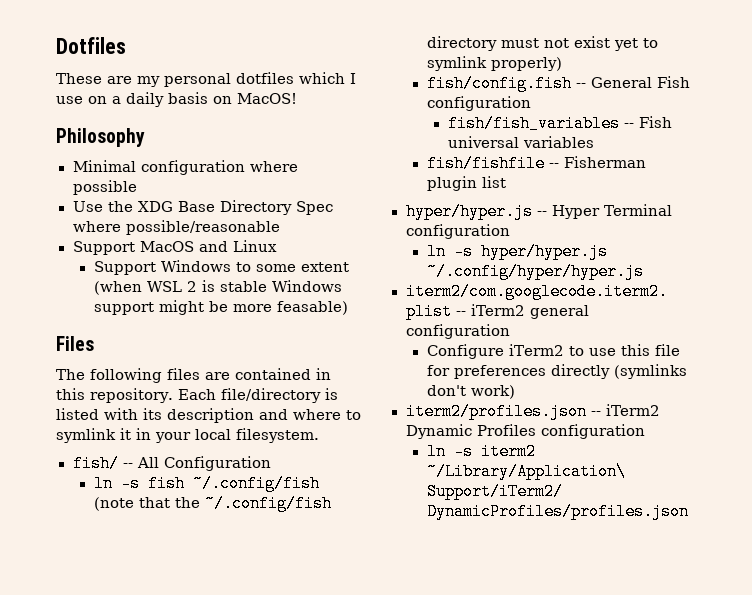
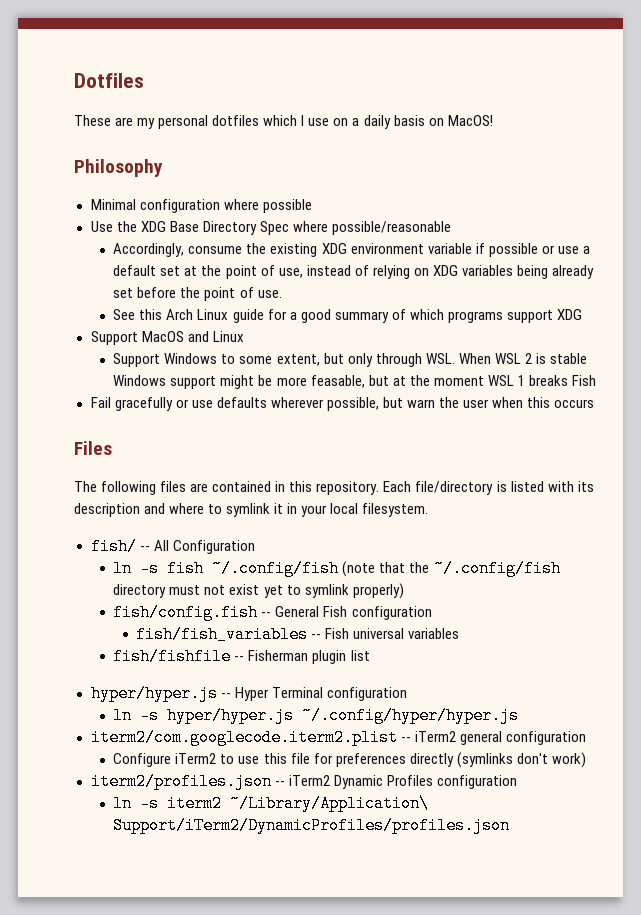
(280, 227) none -> [113,243,590,257] [113,265,595,279] [113,287,282,301] [113,309,582,323] // Accordingly, consume the existing XDG environment variable if possible or use a default set at the point of use, instead of relying on XDG variables being already set before the point of use. // See this Arch Linux guide for a good summary of which programs support XDG
[300,262,349,272] [93,281,142,295] extent (when -> [276,353,491,367] extent, but only through WSL. When
[276,301,348,315] feasable) -> [310,375,596,388] [90,397,595,411] feasable, but at the moment WSL 1 breaks Fish // Fail gracefully or use defaults wherever possible, but warn the user when this occurs

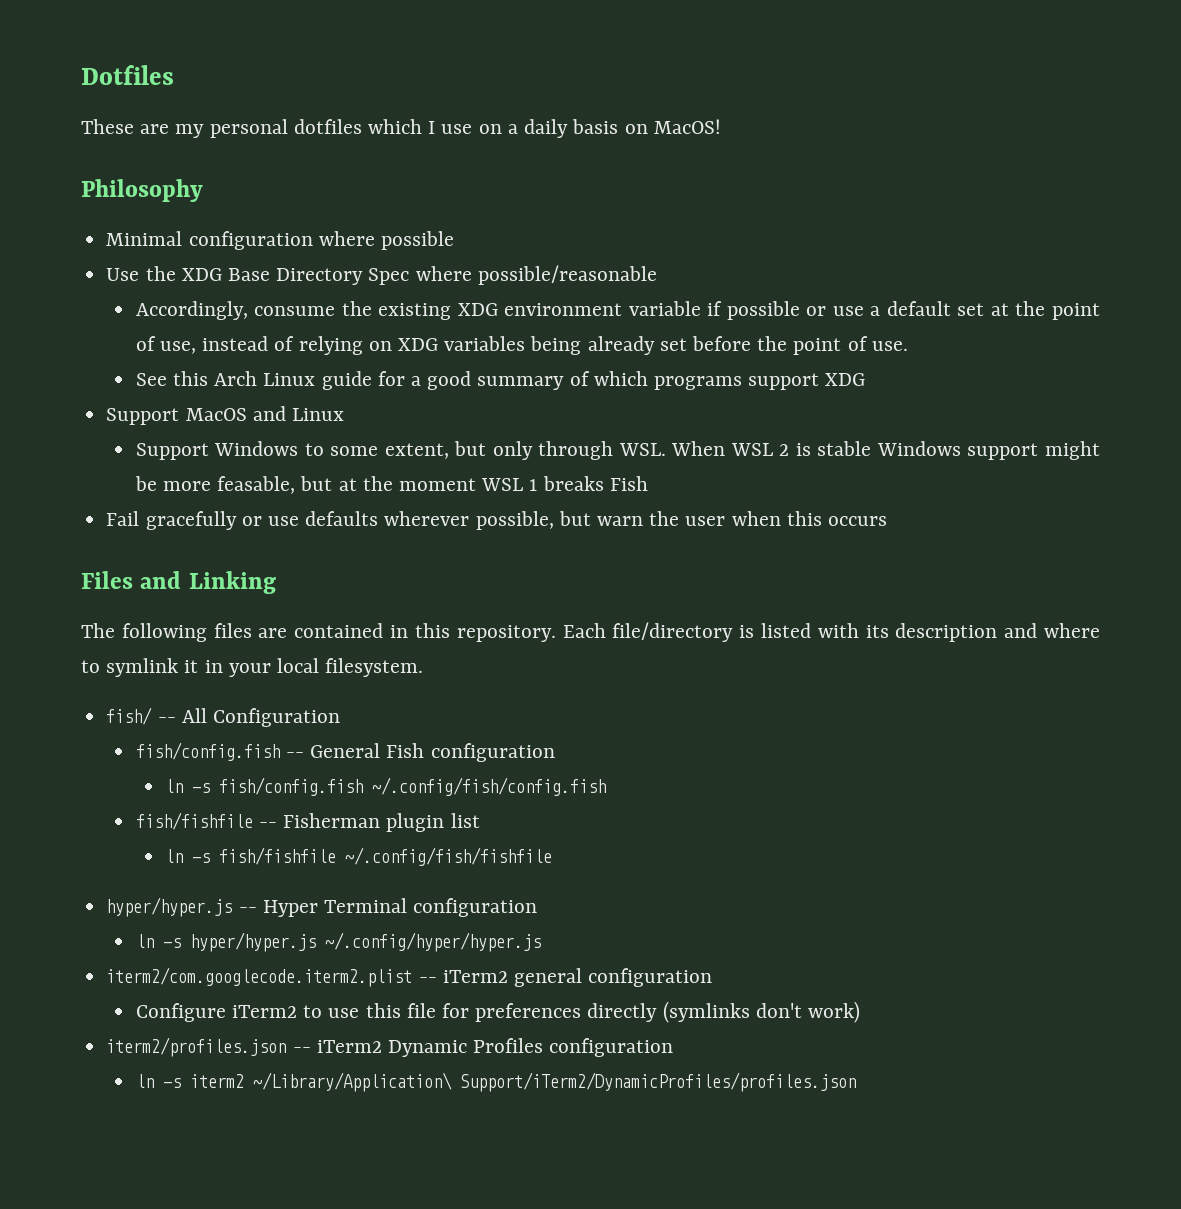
(112, 448) none -> [140,571,276,594] and Linking
[113,560,561,577] [113,583,404,599] // ln -s fish ~/.config/fish (note that the ~/.config/fish directory must not exist yet to symlink properly) -> (340, 717) none
[136,626,460,643] fish/fish_variables -- Fish universal variables -> [165,777,607,796] ln -s fish/config.fish ~/.config/fish/config.fish
(370, 655) none -> [165,847,553,866] // ln -s fish/fishfile ~/.config/fish/fishfile

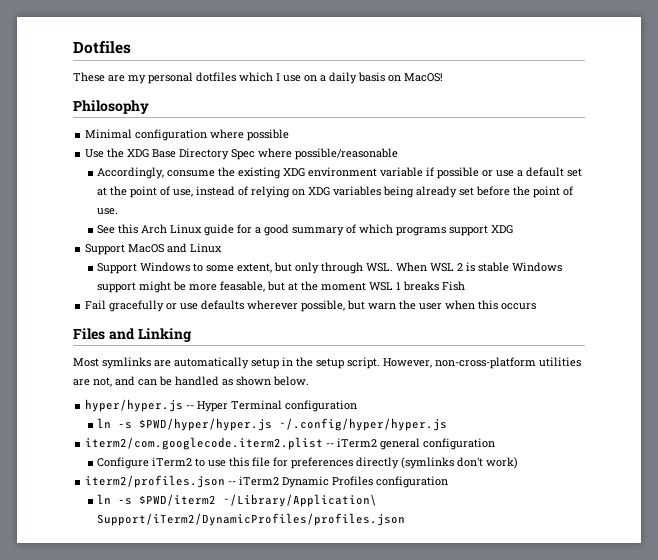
[81,622,1100,642] [81,658,424,677] [106,707,340,727] [135,742,555,762] [165,777,607,796] [135,812,480,832] [165,847,553,866] The following files are contained in this repository. Each file/directory is listed with its description and where to symlink it in your local filesystem. // fish/ -- All Configuration // fish/config.fish -- General Fish configuration // ln -s fish/config.fish ~/.config/fish/config.fish // fish/fishfile -- Fisherman plugin list // ln -s fish/fishfile ~/.config/fish/fishfile -> [73,357,581,369] [73,376,309,387] Most symlinks are automatically setup in the setup script. However, non-cross-platform utilities are not, and can be handled as shown below.
[189,932,316,952] hyper/hyper.js -> [139,418,273,431] $PWD/hyper/hyper.js
[189,1074,244,1088] iterm2 -> [139,494,217,506] $PWD/iterm2

